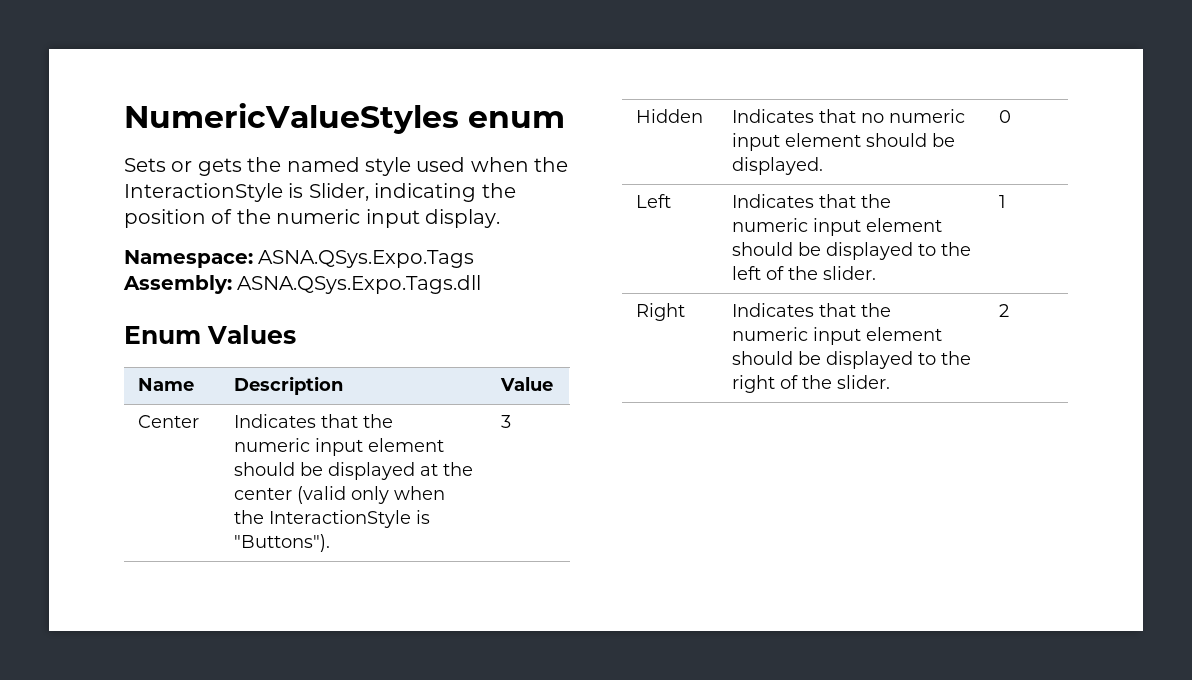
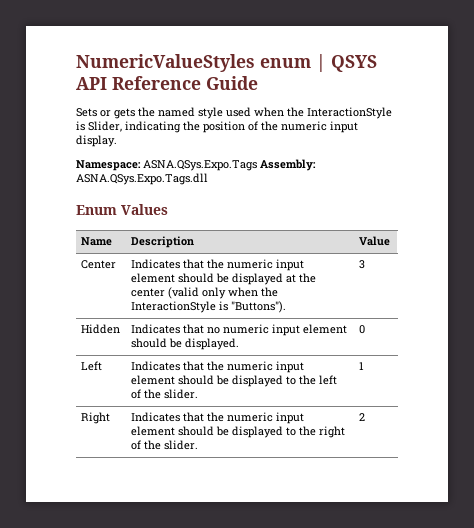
(565, 119) none -> [316,54,377,72] [76,76,258,90] | QSYS API Reference Guide

